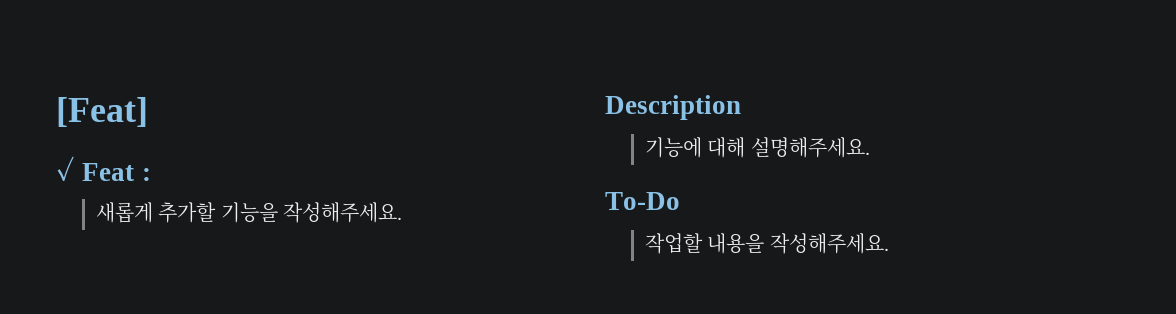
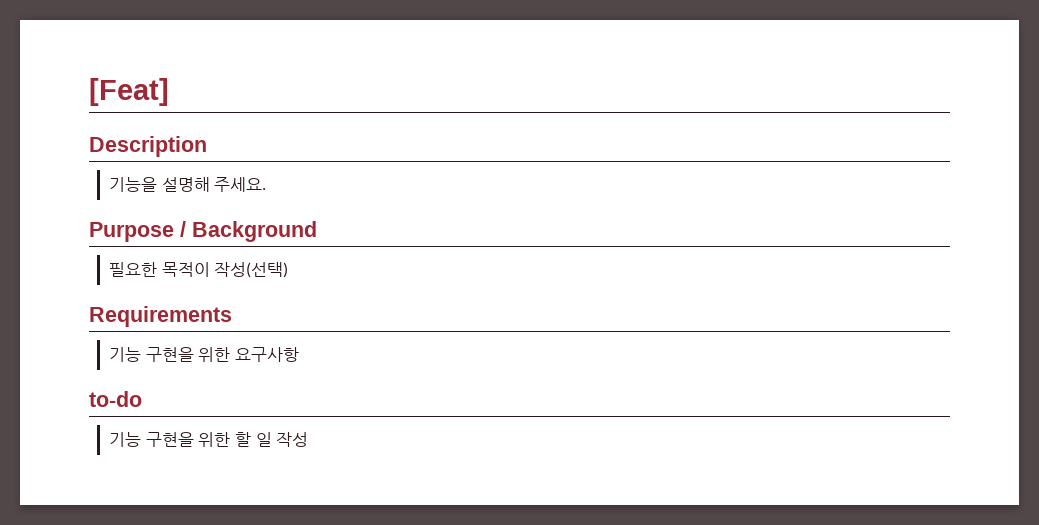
[56,156,151,181] [95,202,403,223] [605,95,741,120] [644,137,870,158] [605,192,680,210] [644,233,889,254] ✓ Feat : // 새롭게 추가할 기능을 작성해주세요. // Description // 기능에 대해 설명해주세요. // To-Do // 작업할 내용을 작성해주세요. -> [89,136,207,157] [109,177,267,192] [89,221,317,242] [109,262,289,278] [89,306,232,327] [109,347,299,362] [89,391,142,407] [109,432,309,447] Description // 기능을 설명해 주세요. // Purpose / Background // 필요한 목적이 작성(선택) // Requirements // 기능 구현을 위한 요구사항 // to-do // 기능 구현을 위한 할 일 작성

